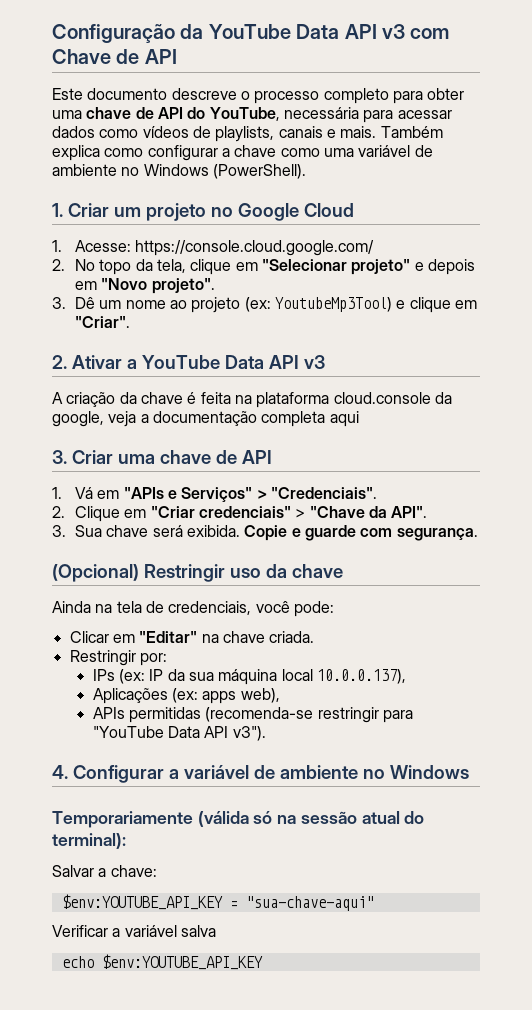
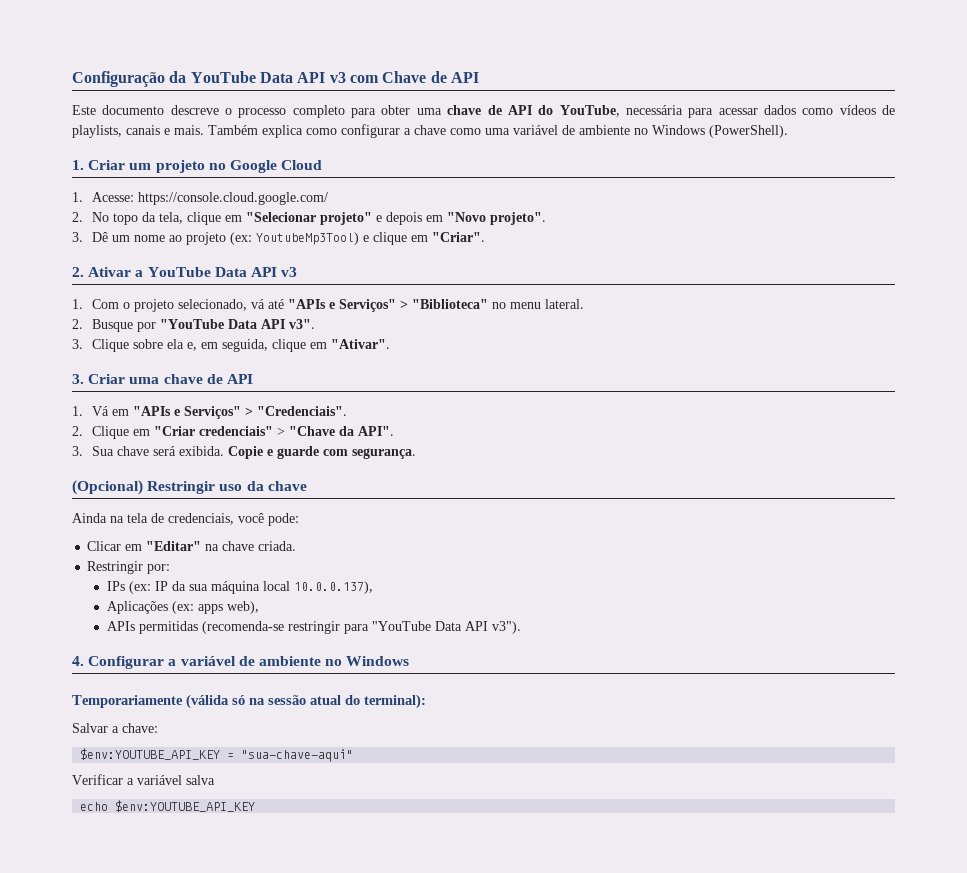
[52,392,452,408] [52,411,359,427] A criação da chave é feita na plataforma cloud.console da google, veja a documentação completa aqui -> [72,299,584,312] [72,319,315,332] [72,339,390,352] 1. Com o projeto selecionado, vá até "APIs e Serviços" > "Biblioteca" no menu lateral. // 2. Busque por "YouTube Data API v3". // 3. Clique sobre ela e, em seguida, clique em "Ativar".

